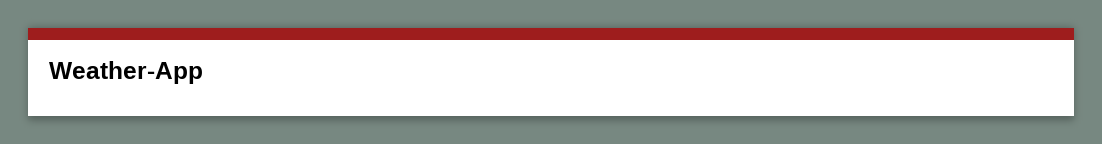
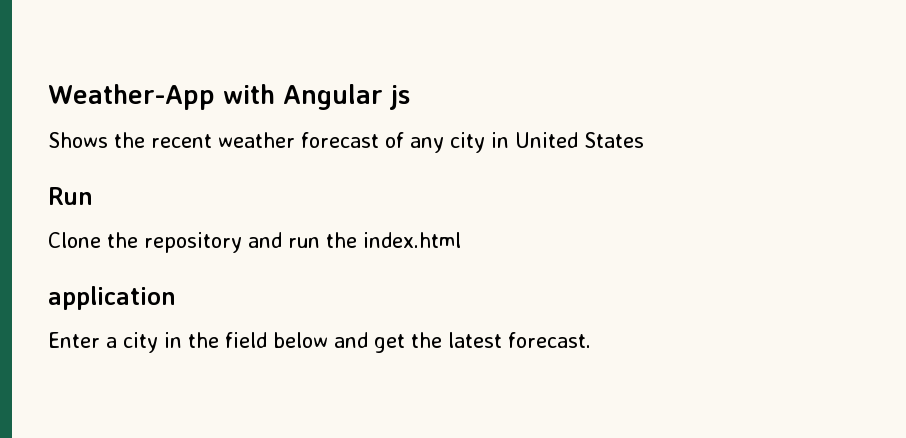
(203, 72) none -> [222,84,410,110] [48,132,644,153] [48,187,93,205] [48,232,461,253] [48,286,176,310] [48,332,591,353] with Angular js // Shows the recent weather forecast of any city in United States // Run // Clone the repository and run the index.html // application // Enter a city in the field below and get the latest forecast.

